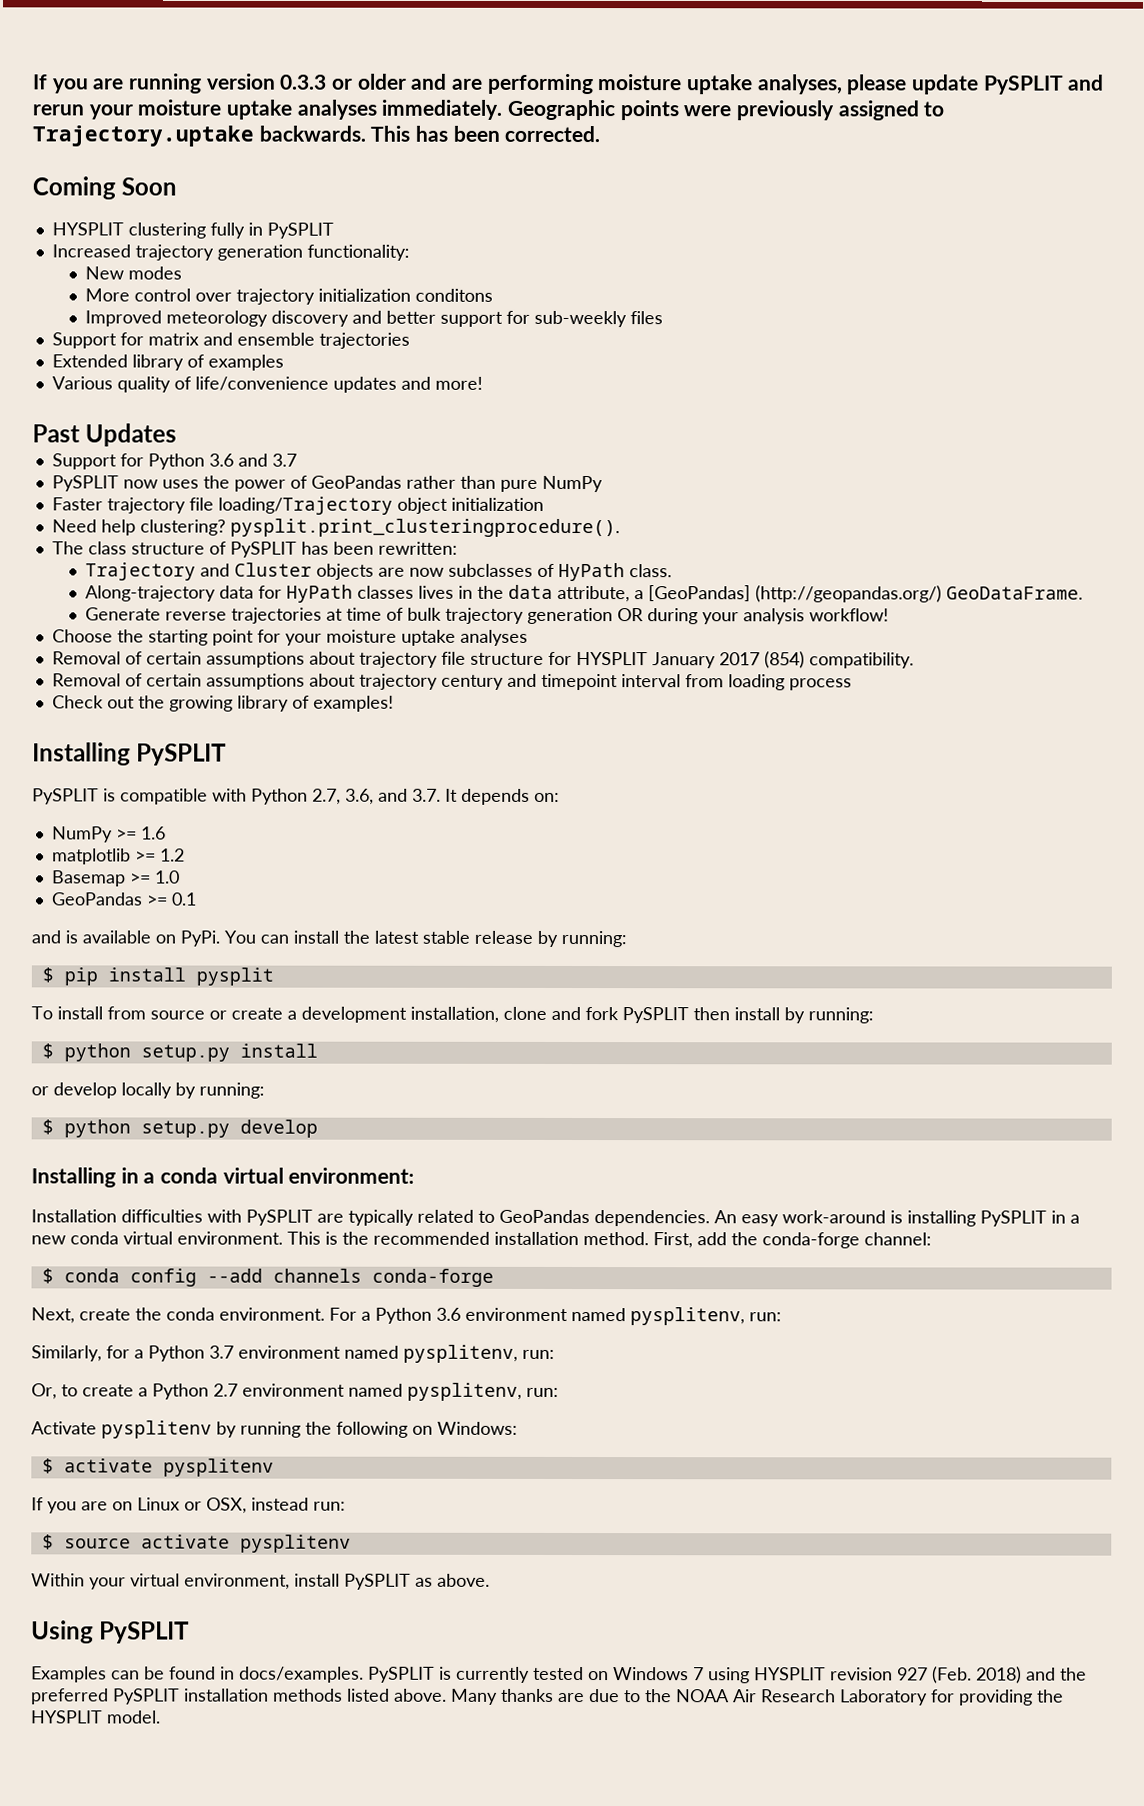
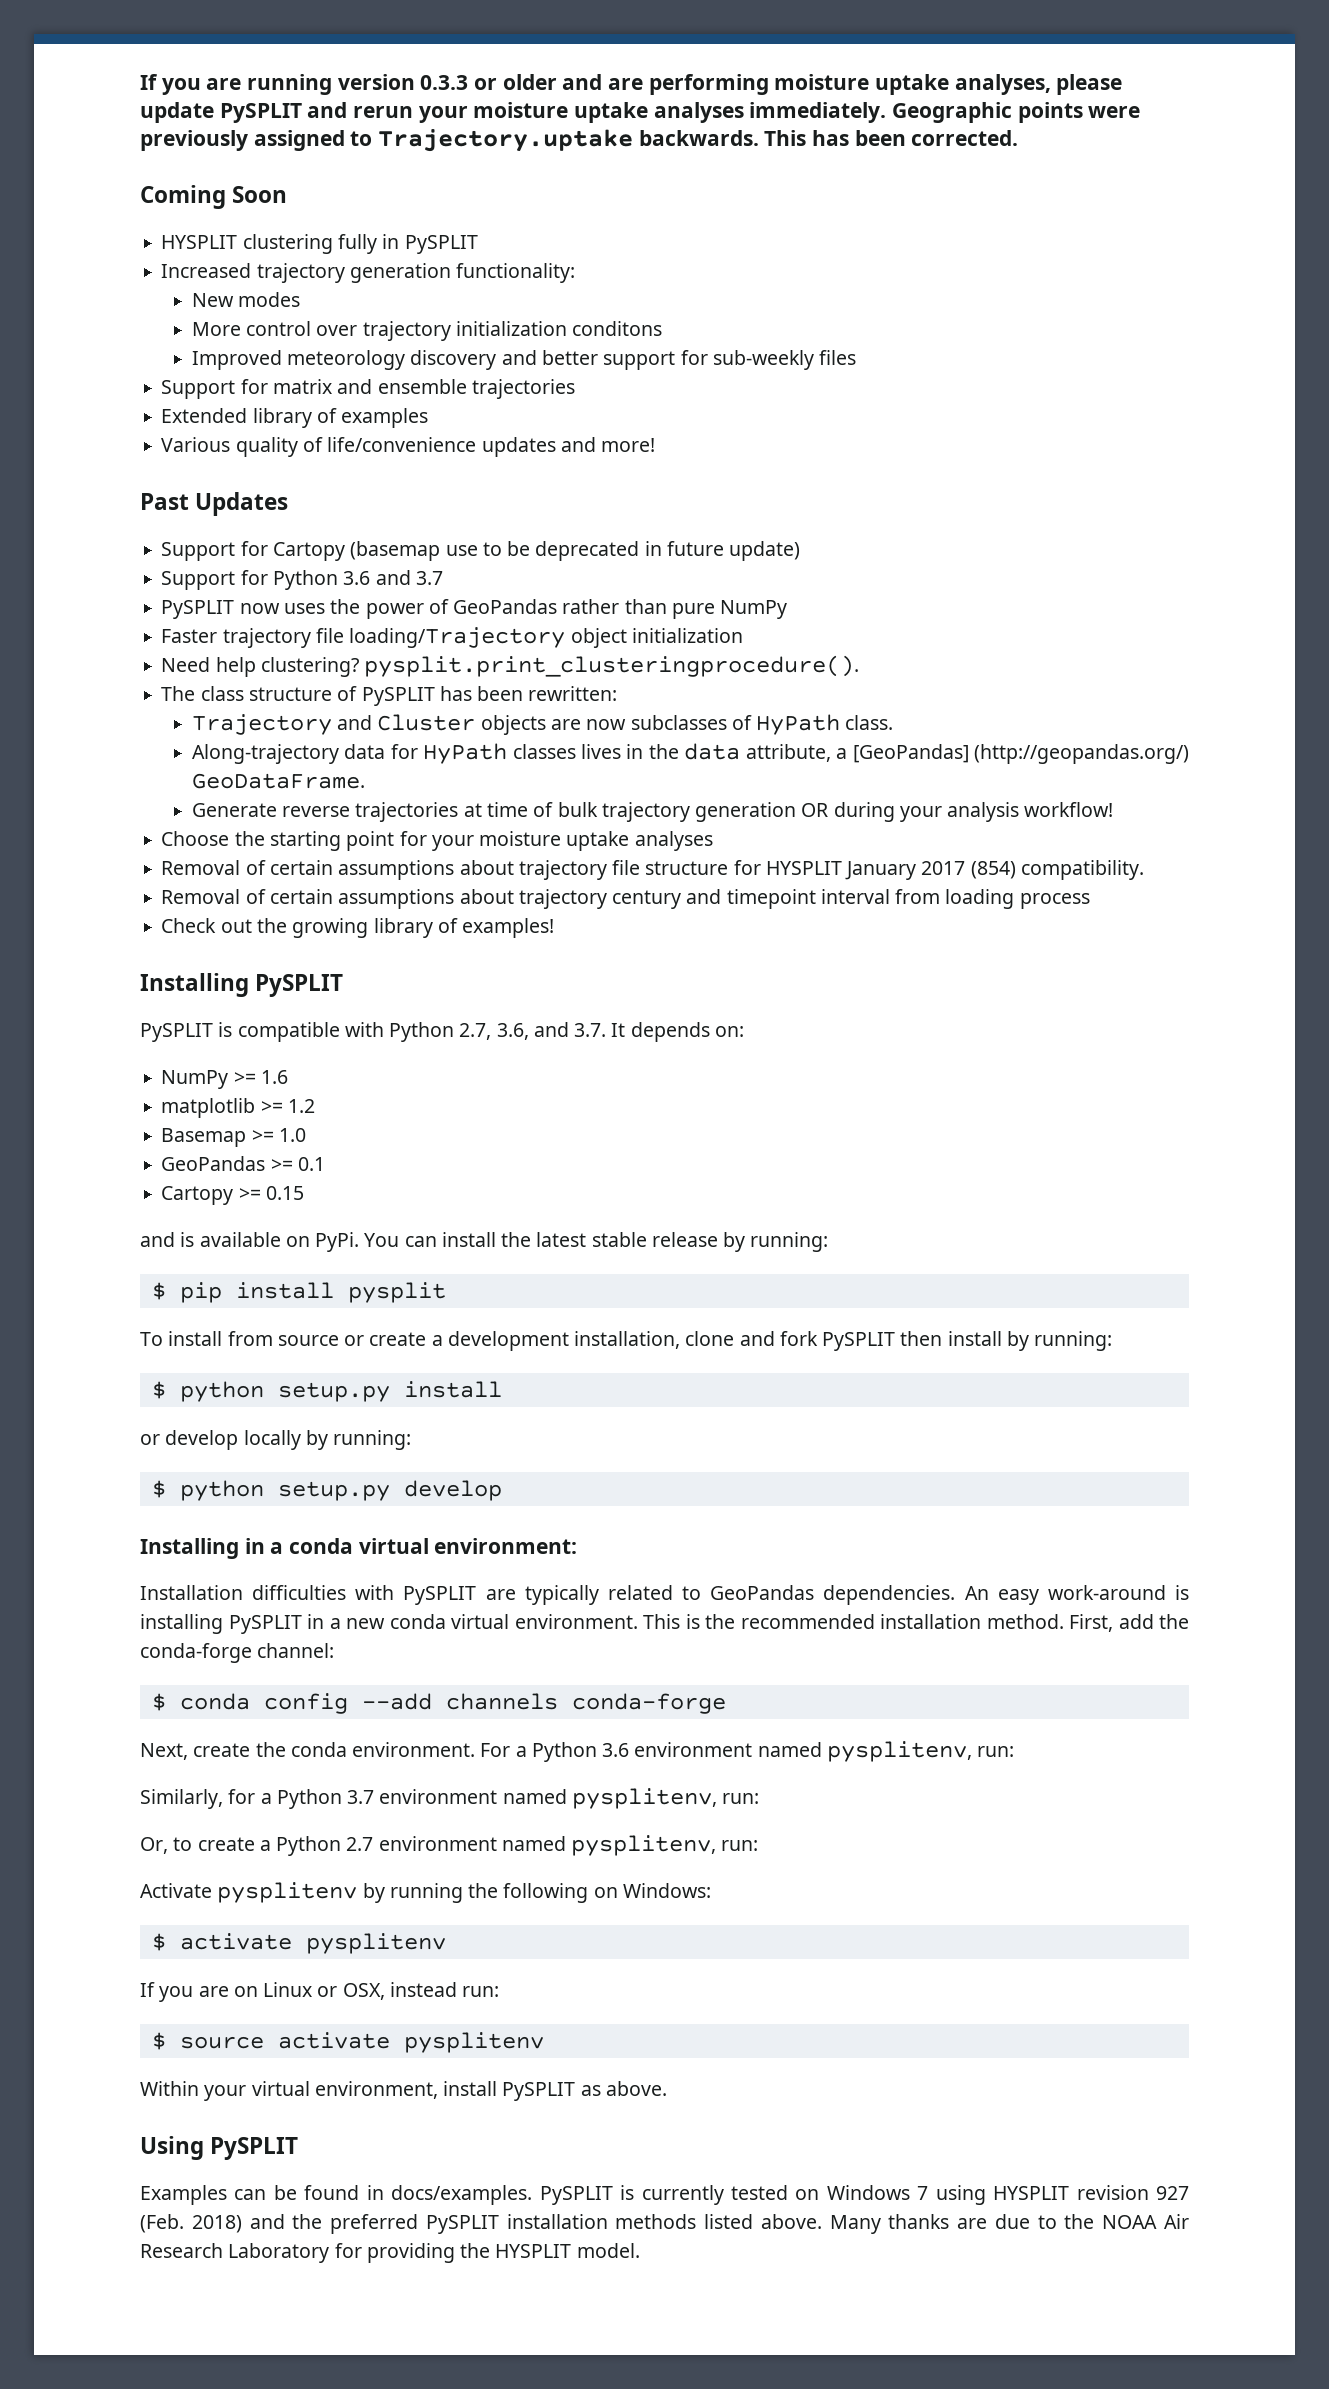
(178, 435) none -> [161,541,801,561] // Support for Cartopy (basemap use to be deprecated in future update)
(197, 899) none -> [161,1186,304,1205] // Cartopy >= 0.15

